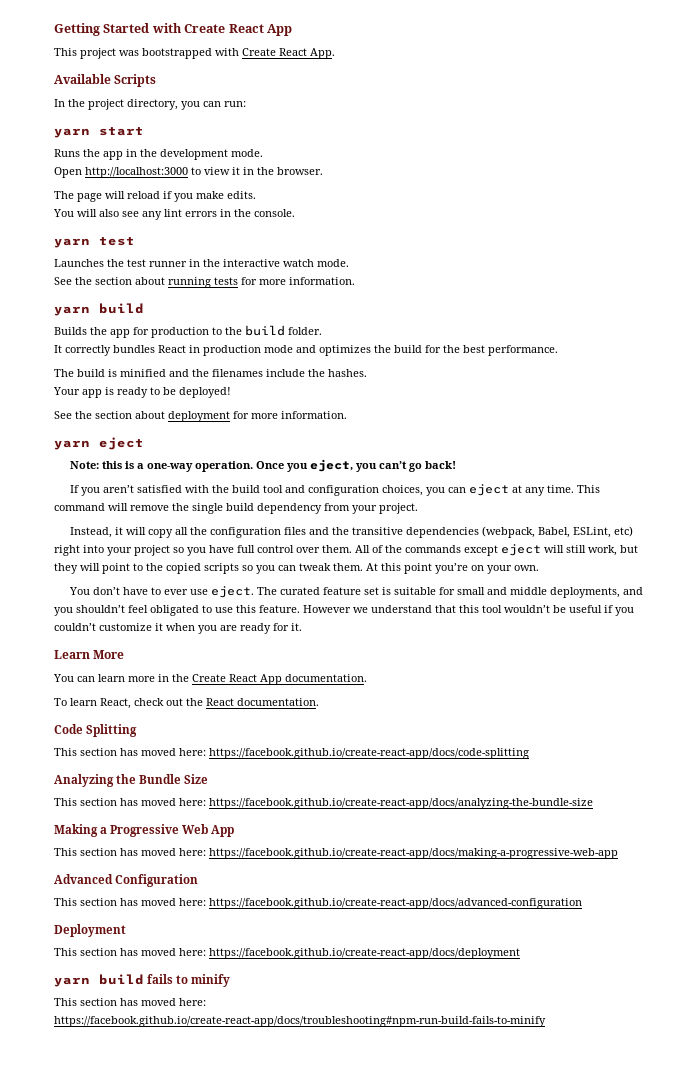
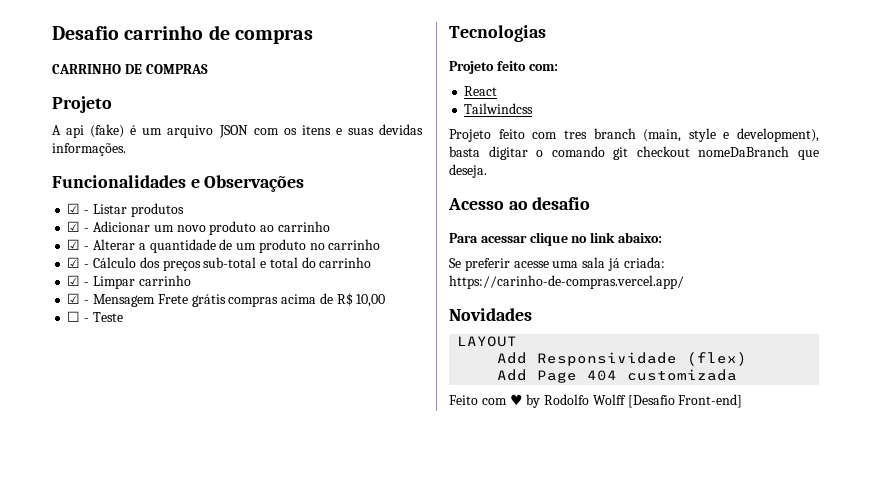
[54,23,292,36] [54,48,335,59] [54,74,157,87] [54,99,246,110] [54,127,144,138] [54,149,263,160] [54,167,323,178] [54,191,256,202] [53,209,295,220] [54,237,135,248] [54,259,349,267] [54,277,355,288] [54,303,144,316] [54,325,322,338] [54,345,558,356] [54,369,367,377] [53,387,231,398] [54,411,347,422] [54,437,144,450] [70,459,457,472] [70,484,601,496] [54,503,418,514] [70,526,634,538] [54,544,638,556] [54,563,539,574] [69,586,644,598] [54,605,634,616] [54,623,302,634] [54,650,125,659] [53,674,367,685] [54,698,319,709] [54,724,138,737] [54,748,529,759] [54,774,209,787] [54,798,593,809] [54,824,235,837] [54,848,618,859] [54,874,199,887] [54,898,582,909] [54,924,126,937] [54,948,520,959] [54,974,231,987] [54,998,206,1006] [54,1016,546,1027] Getting Started with Create React App // This project was bootstrapped with Create React App. // Available Scripts // In the project directory, you can run: // yarn start // Runs the app in the development mode. // Open http://localhost:3000 to view it in the browser. // The page will reload if you make edits. // You will also see any lint errors in the console. // yarn test // Launches the test runner in the interactive watch mode. // See the section about running tests for more information. // yarn build // Builds the app for production to the build folder. // It correctly bundles React in production mode and optimizes the build for the best performance. // The build is minified and the filenames include the hashes. // Your app is ready to be deployed! // See the section about deployment for more information. // yarn eject // Note: this is a one-way operation. Once you eject, you can’t go back! // If you aren’t satisfied with the build tool and configuration choices, you can eject at any time. This command will remove the single build dependency from your project. // Instead, it will copy all the configuration files and the transitive dependencies (webpack, Babel, ESLint, etc) right into your project so you have full control over them. All of the commands except eject will still work, but they will point to the copied scripts so you can tweak them. At this point you’re on your own. // You don’t have to ever use eject. The curated feature set is suitable for small and middle deployments, and you shouldn’t feel obligated to use this feature. However we understand that this tool wouldn’t be useful if you couldn’t customize it when you are ready for it. // Learn More // You can learn more in the Create React App documentation. // To learn React, check out the React documentation. // Code Splitting // This section has moved here: https://facebook.github.io/create-react-app/docs/code-splitting // Analyzing the Bundle Size // This section has moved here: https://facebook.github.io/create-react-app/docs/analyzing-the-bundle-size // Making a Progressive Web App // This section has moved here: https://facebook.github.io/create-react-app/docs/making-a-progressive-web-app // Advanced Configuration // This section has moved here: https://facebook.github.io/create-react-app/docs/advanced-configuration // Deployment // This section has moved here: https://facebook.github.io/create-react-app/docs/deployment // yarn build fails to minify // This section has moved here: https://facebook.github.io/create-react-app/docs/troubleshooting#npm-run-build-fails-to-minify -> [52,25,313,44] [52,64,208,74] [52,96,112,113] [52,124,423,138] [52,143,126,156] [52,175,305,192] [67,203,184,217] [67,221,330,235] [67,239,381,253] [67,257,372,271] [67,275,191,289] [67,293,386,307] [67,311,123,322] [449,25,546,42] [449,61,558,74] [464,86,498,96] [464,103,534,114] [449,128,819,142] [449,146,819,160] [449,164,487,178] [448,197,591,210] [449,232,662,246] [449,257,665,271] [449,275,684,289] [449,308,532,321] [457,336,518,347] [497,352,748,366] [497,369,738,383] [449,394,743,408] Desafio carrinho de compras // CARRINHO DE COMPRAS // Projeto // A api (fake) é um arquivo JSON com os itens e suas devidas informações. // Funcionalidades e Observações // ☑ - Listar produtos // ☑ - Adicionar um novo produto ao carrinho // ☑ - Alterar a quantidade de um produto no carrinho // ☑ - Cálculo dos preços sub-total e total do carrinho // ☑ - Limpar carrinho // ☑ - Mensagem Frete grátis compras acima de R$ 10,00 // ☐ - Teste // Tecnologias // Projeto feito com: // React // Tailwindcss // Projeto feito com tres branch (main, style e development), basta digitar o comando git checkout nomeDaBranch que deseja. // Acesso ao desafio // Para acessar clique no link abaixo: // Se preferir acesse uma sala já criada: https://carinho-de-compras.vercel.app/ // Novidades // LAYOUT // Add Responsividade (flex) // Add Page 404 customizada // Feito com ♥ by Rodolfo Wolff [Desafio Front-end]

